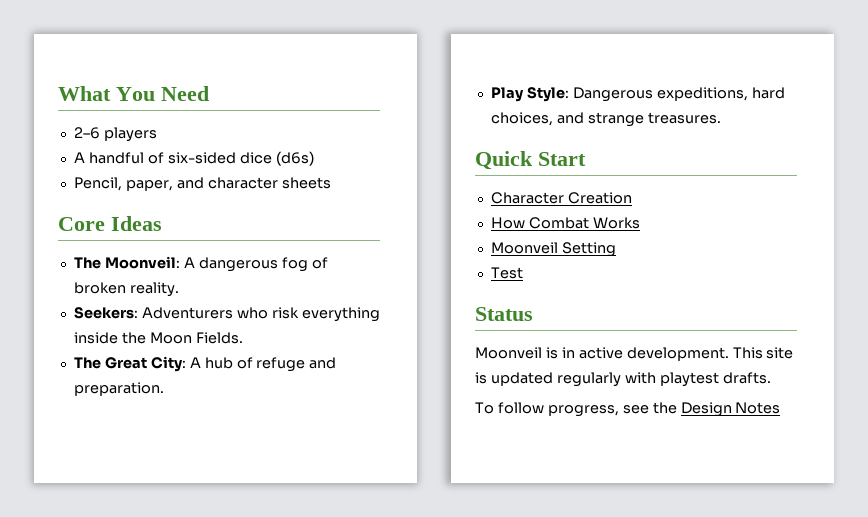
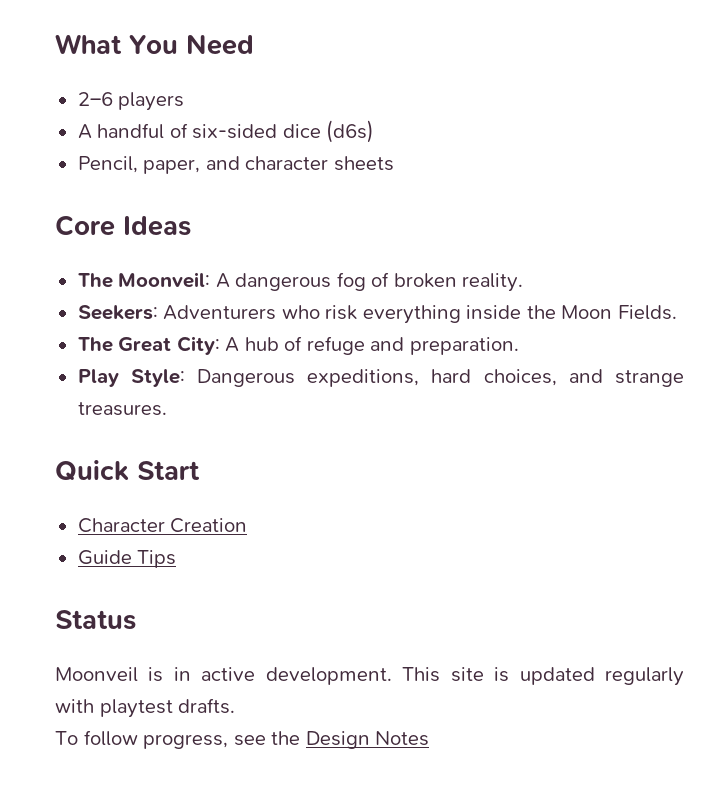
[490,217,640,229] [490,242,616,257] [490,267,523,279] How Combat Works // Moonveil Setting // Test -> [77,550,177,568] Guide Tips

